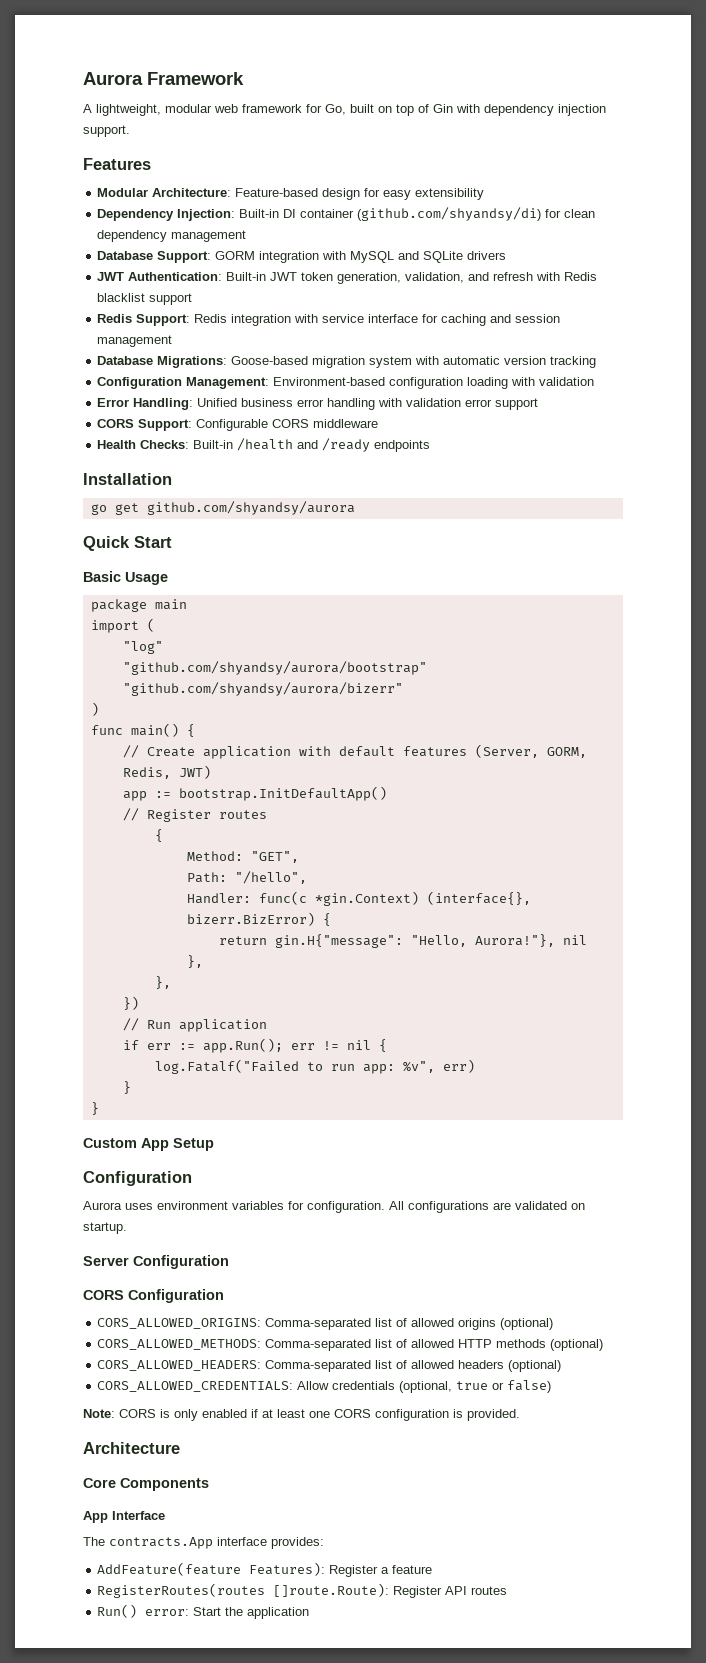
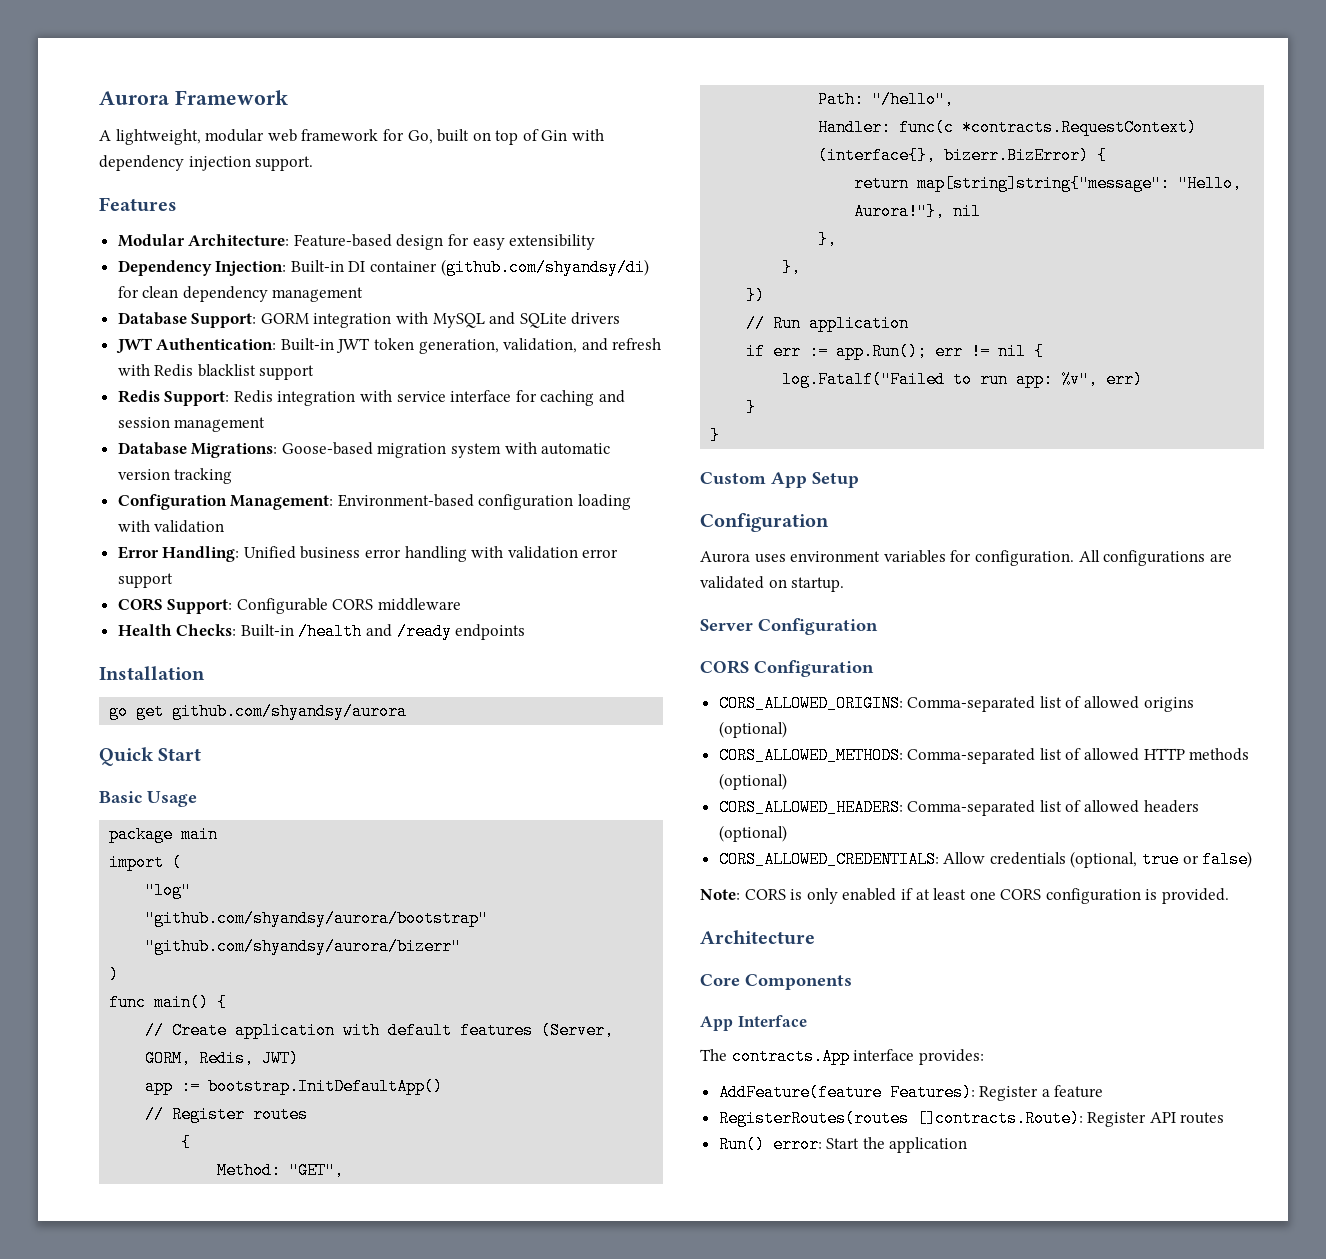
[314,891,419,906] *gin.Context) -> [962,119,1198,136] *contracts.RequestContext)
[274,934,403,948] gin.H{"message": -> [917,175,1171,192] map[string]string{"message":
[273,1583,390,1597] []route.Route): -> [916,1110,1083,1127] []contracts.Route):

